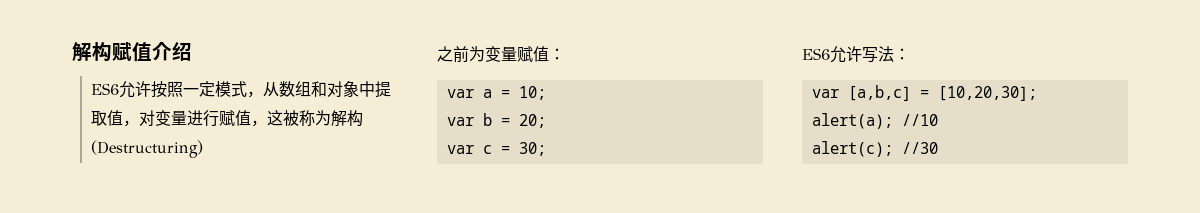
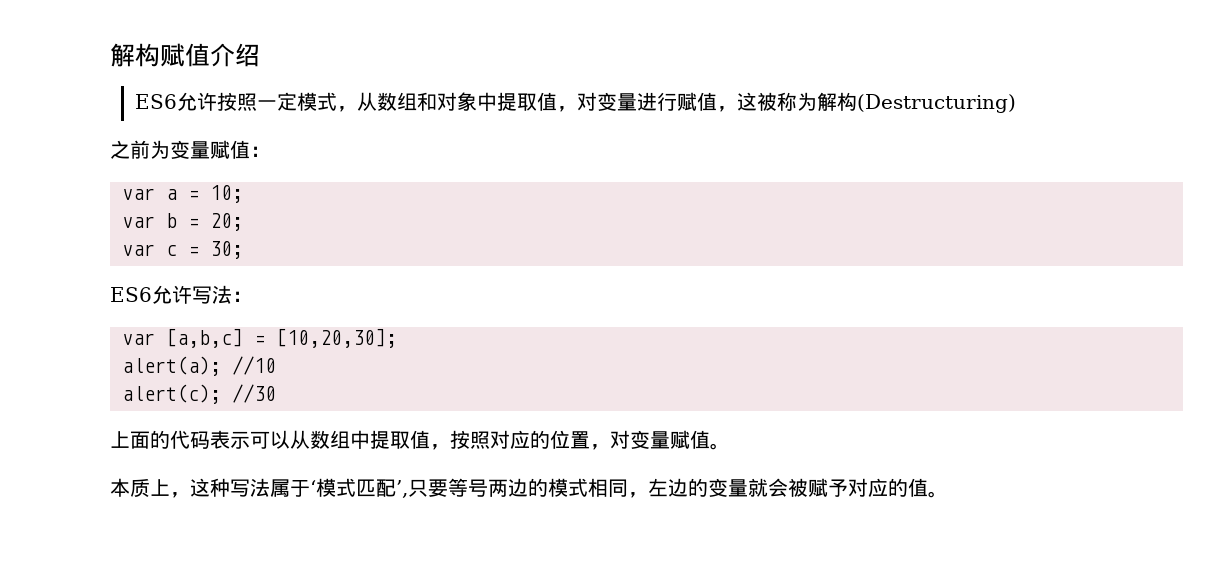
(938, 148) none -> [110,430,730,450] [110,478,948,498] // 上面的代码表示可以从数组中提取值，按照对应的位置，对变量赋值。 // 本质上，这种写法属于‘模式匹配’,只要等号两边的模式相同，左边的变量就会被赋予对应的值。

